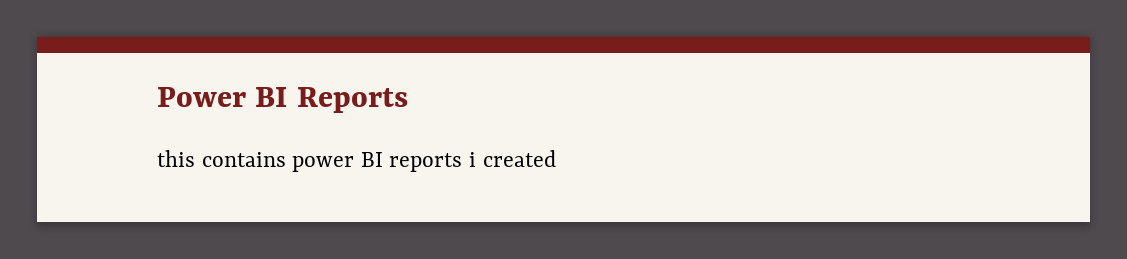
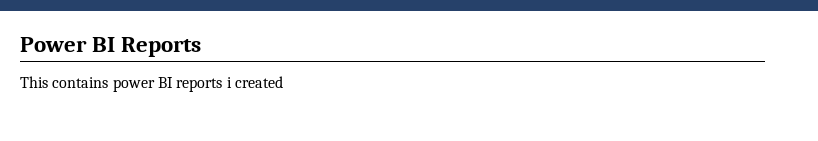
[157,150,195,167] this -> [20,76,48,88] This

